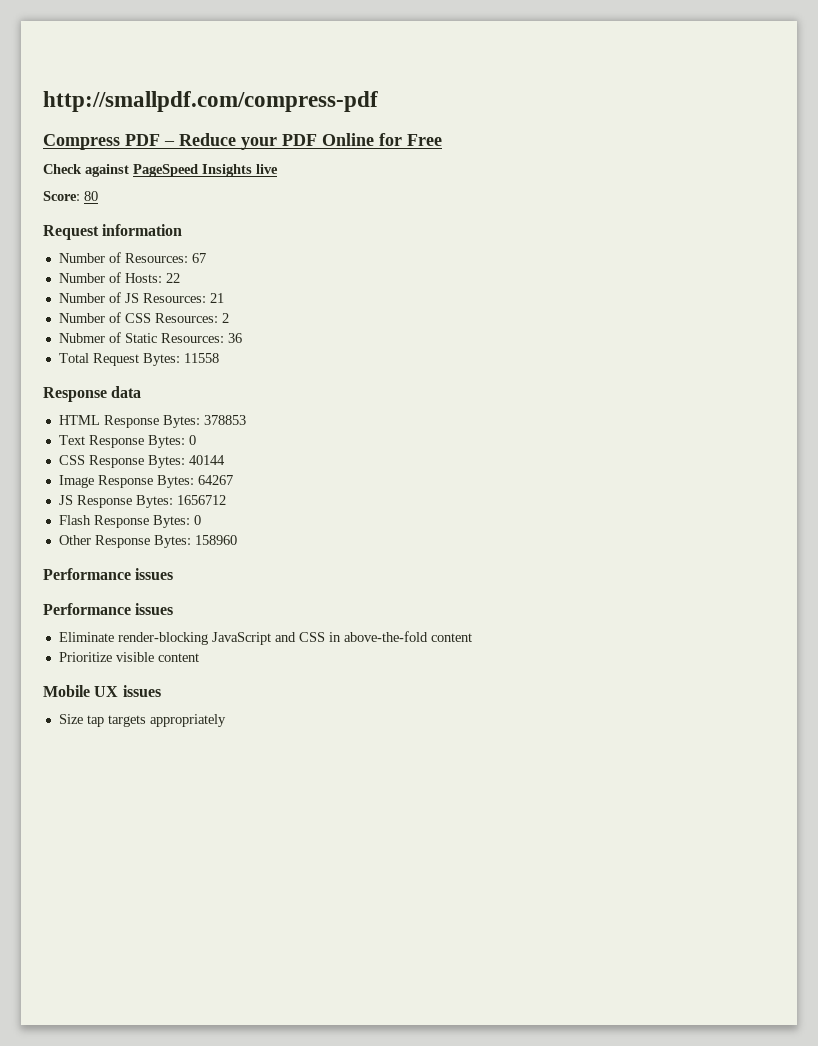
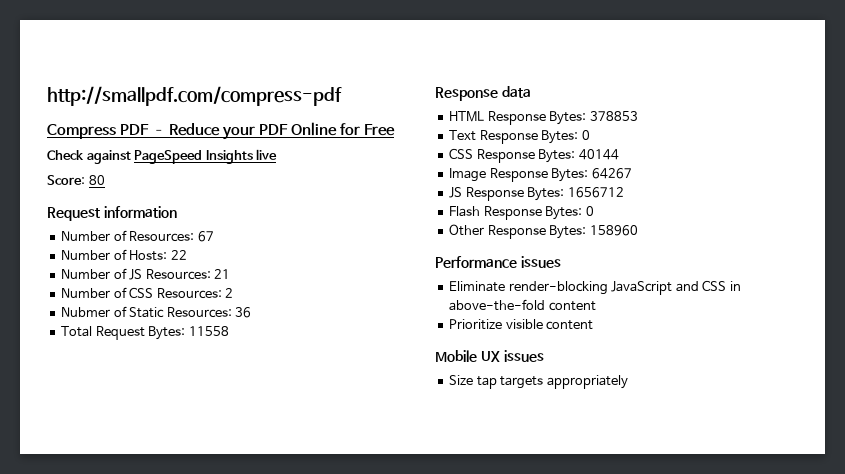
[43,603,174,615] // Performance issues -> (561, 262) none

